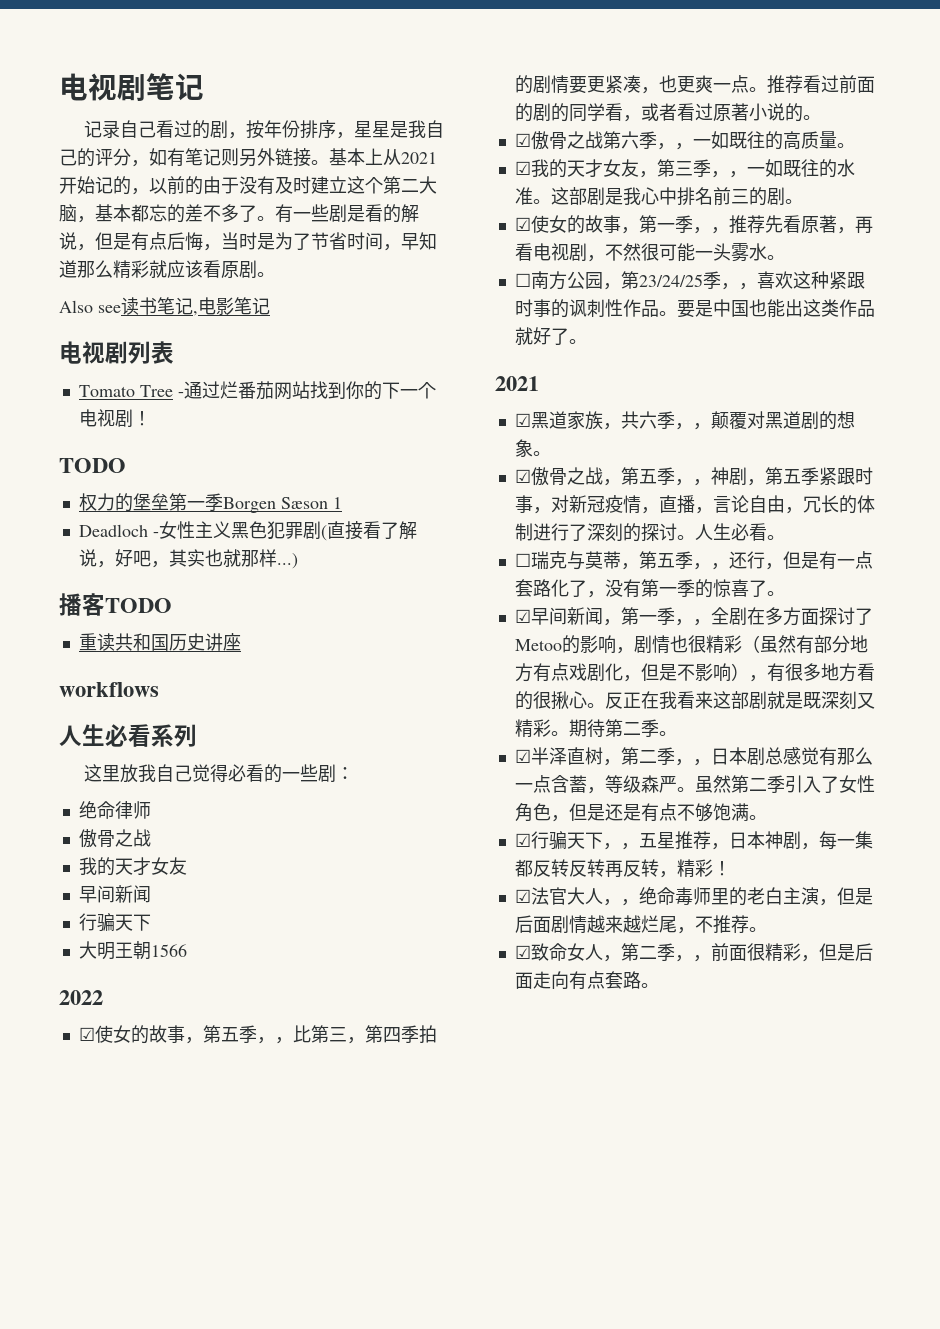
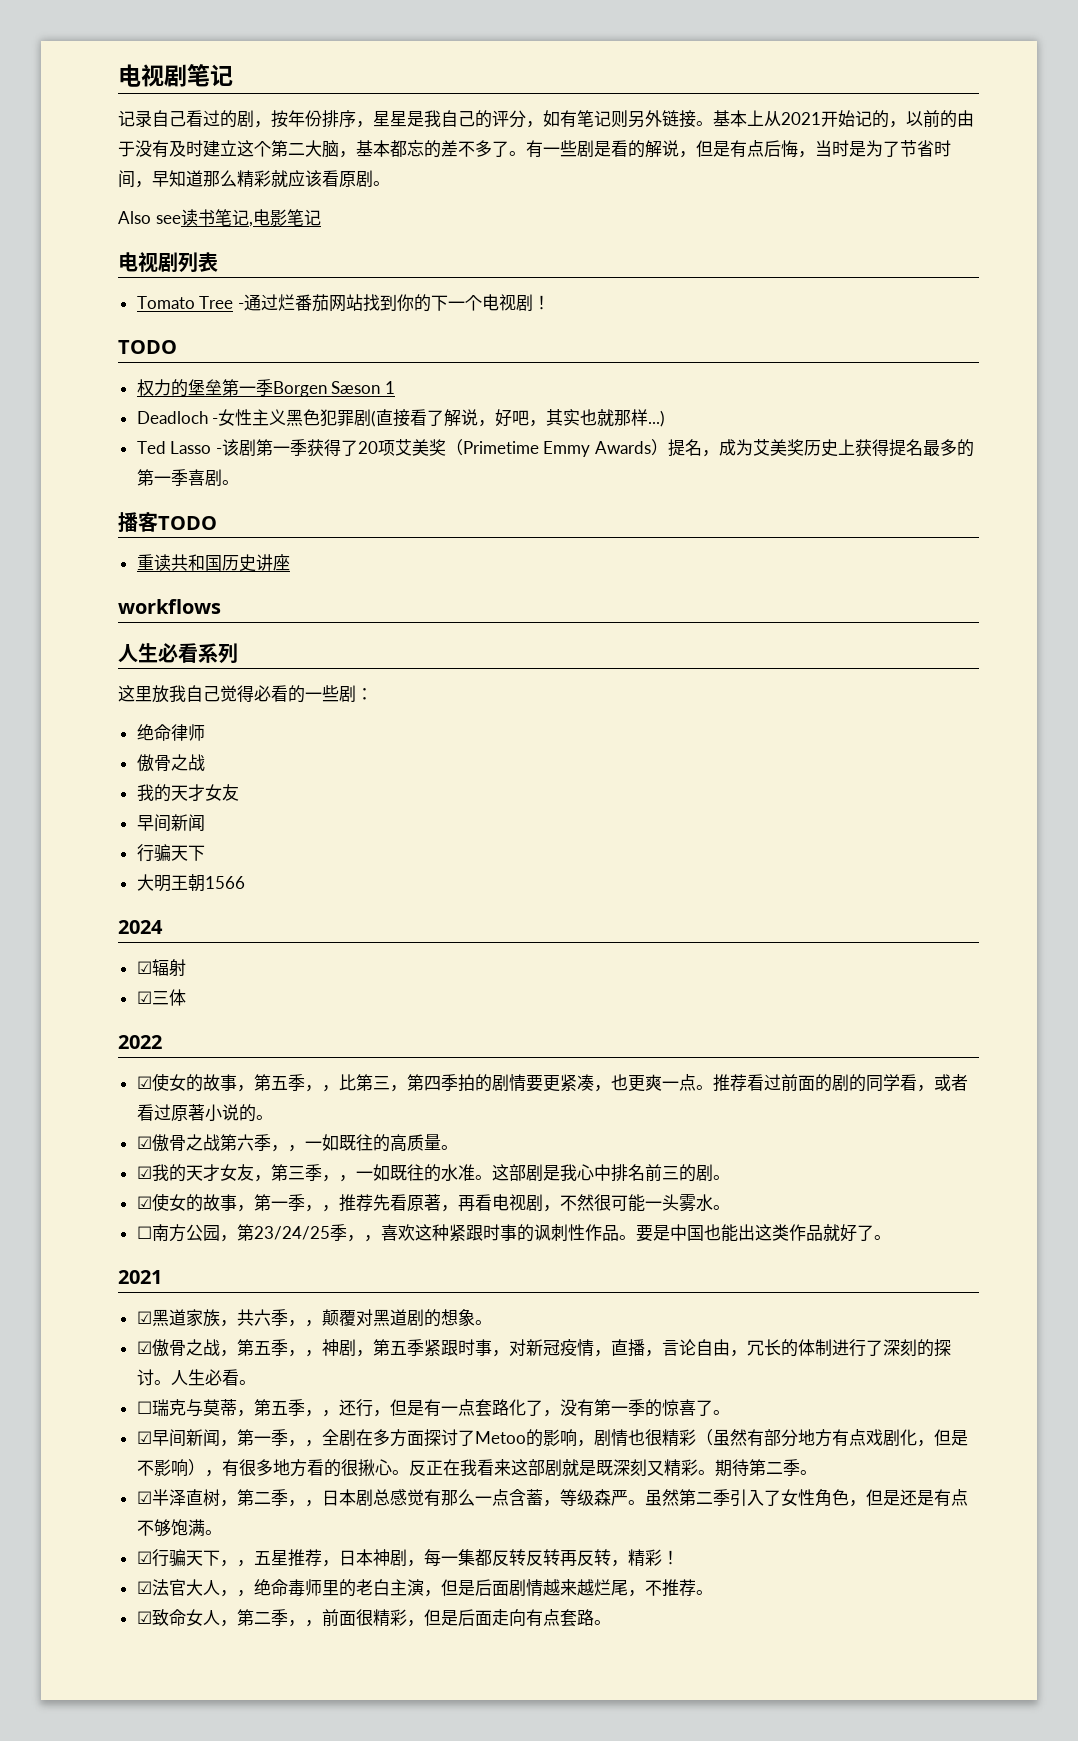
(298, 561) none -> [136,439,975,457] [136,469,239,486] // Ted Lasso -该剧第一季获得了20项艾美奖（Primetime Emmy Awards）提名，成为艾美奖历史上获得提名最多的第一季喜剧。
(187, 950) none -> [118,920,163,934] [136,959,186,977] [136,989,186,1006] // 2024 // ☑辐射 // ☑三体

